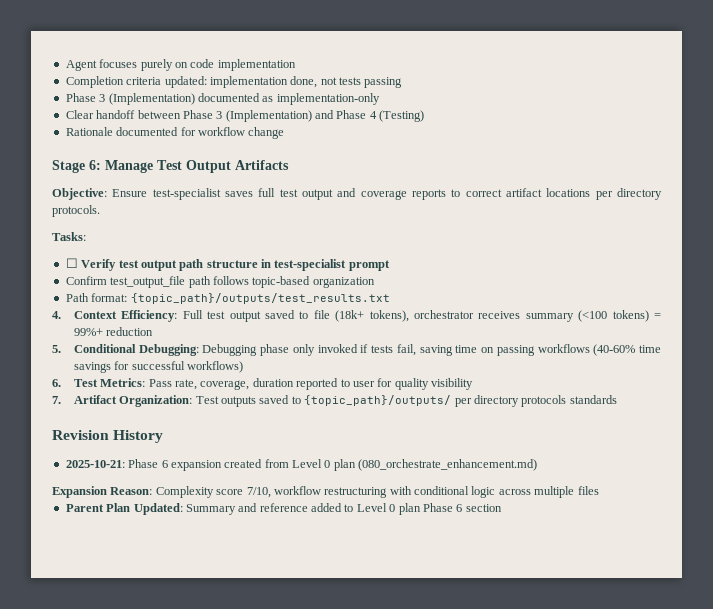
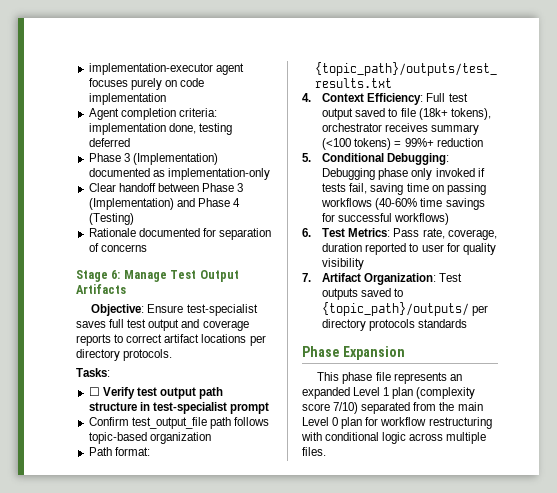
[65,60,97,71] Agent -> [88,63,244,75] implementation-executor agent
[65,76,403,88] Completion criteria updated: implementation done, not tests passing -> [88,108,217,120] [88,123,232,135] [88,138,130,147] Agent completion criteria: implementation done, testing deferred
[197,127,285,139] workflow change -> [218,228,271,240] [88,243,147,252] separation of concerns
[52,430,164,443] [65,459,538,471] [52,486,271,498] Revision History // 2025-10-21: Phase 6 expansion created from Level 0 plan (080_orchestrate_enhancement.md) // Expansion Reason: Complexity score 7/10, -> [302,346,405,360] [317,372,462,384] [302,387,476,399] [302,402,483,414] [302,417,379,429] Phase Expansion // This phase file represents an expanded Level 1 plan (complexity score 7/10) separated from the main Level 0 plan for
[577,486,599,495] [65,503,502,515] files // Parent Plan Updated: Summary and reference added to Level 0 plan Phase 6 section -> [302,447,326,456] files.

